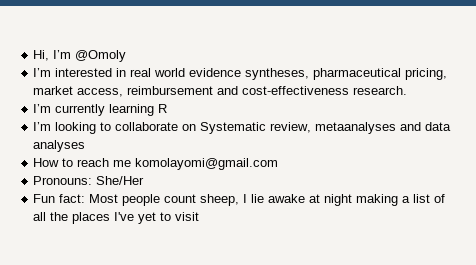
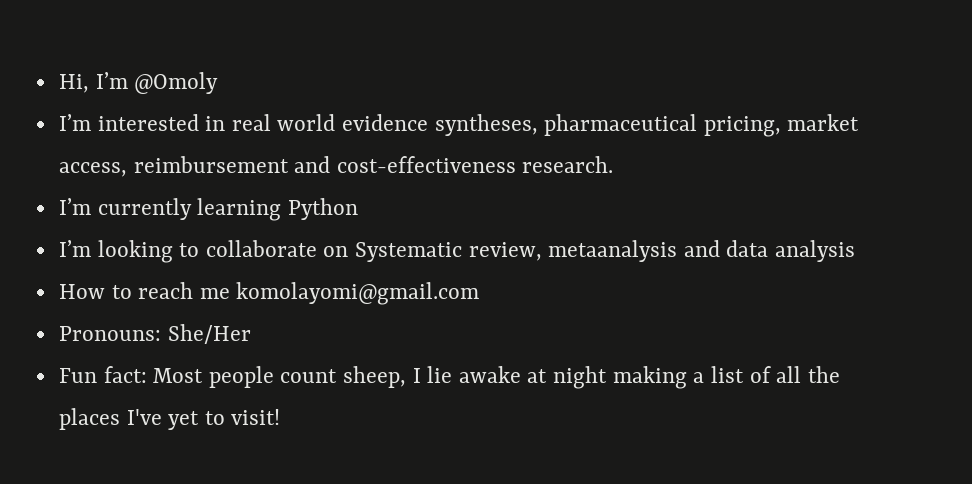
[158,104,168,113] R -> [287,198,358,220] Python
[315,122,397,134] metaanalyses -> [548,240,678,262] metaanalysis
[33,140,86,152] analyses -> [775,240,856,262] analysis
[175,212,200,221] visit -> [231,409,281,425] visit!

